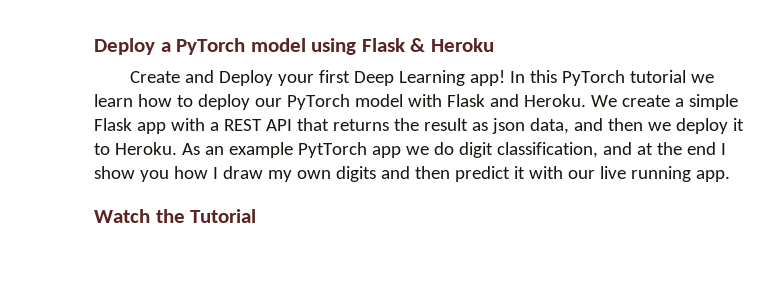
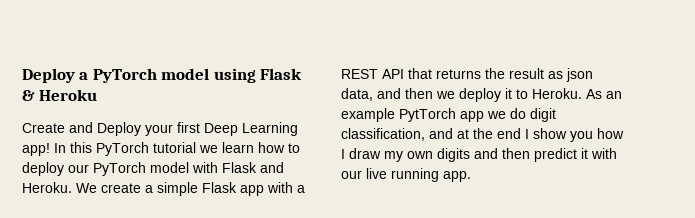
[94,209,257,223] // Watch the Tutorial -> (471, 176) none

